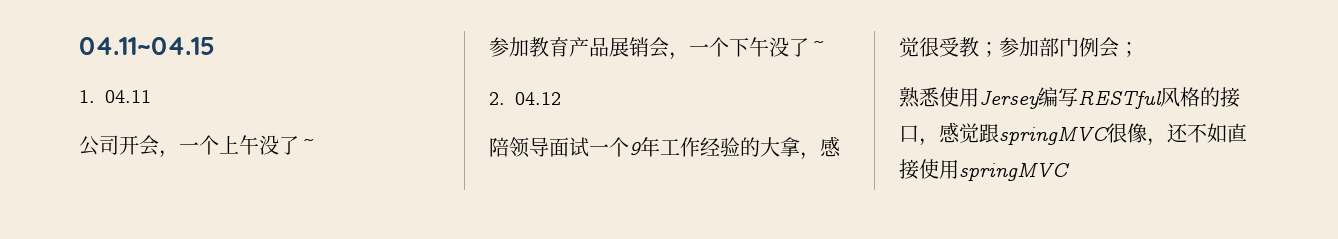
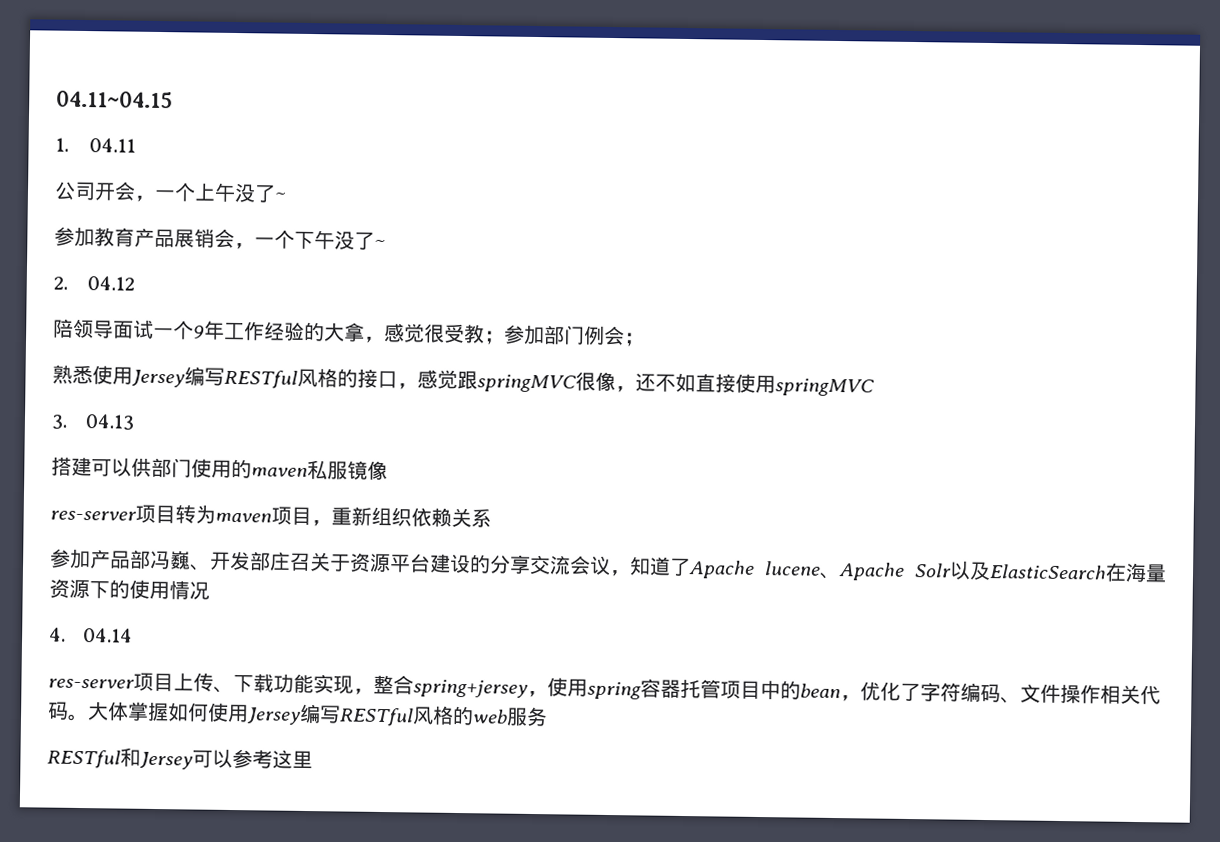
(1070, 171) none -> [51,414,135,431] [51,456,388,481] [50,504,492,528] [50,548,1167,583] [49,578,210,600] [49,627,133,643] [48,672,1161,705] [47,701,548,727] [47,747,313,770] // 3. 04.13 // 搭建可以供部门使用的maven私服镜像 // res-server项目转为maven项目，重新组织依赖关系 // 参加产品部冯巍、开发部庄召关于资源平台建设的分享交流会议，知道了Apache lucene、Apache Solr以及ElasticSearch在海量资源下的使用情况 // 4. 04.14 // res-server项目上传、下载功能实现，整合spring+jersey，使用spring容器托管项目中的bean，优化了字符编码、文件操作相关代码。大体掌握如何使用Jersey编写RESTful风格的web服务 // RESTful和Jersey可以参考这里

